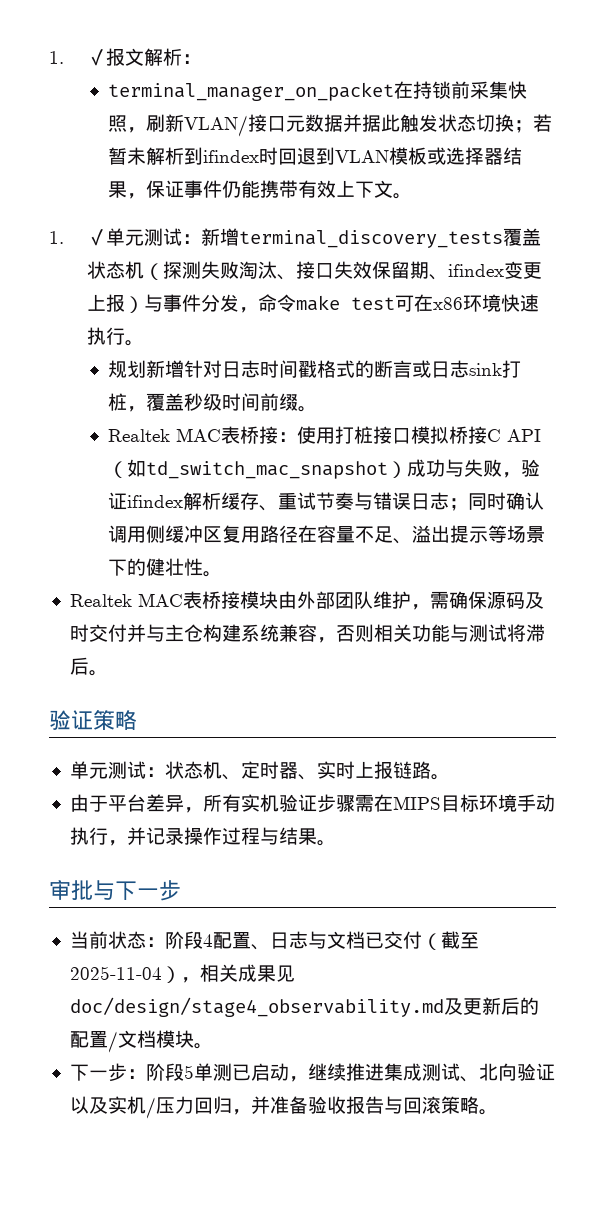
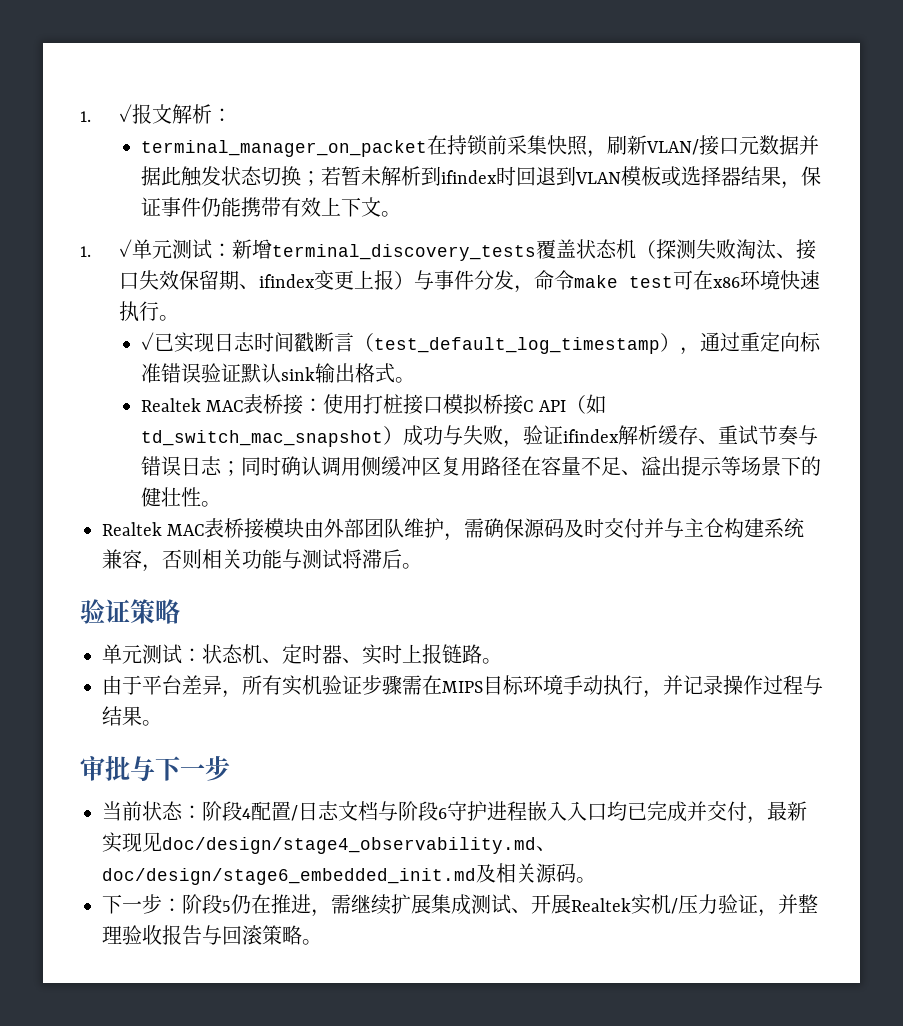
[107,360,521,378] [107,393,298,412] 规划新增针对日志时间戳格式的断言或日志sink打桩，覆盖秒级时间前缀 -> [140,332,821,355] [140,363,395,383] ✓已实现日志时间戳断言（test_default_log_timestamp），通过重定向标准错误验证默认sink输出格式
[250,931,479,950] [69,964,295,983] [69,997,539,1017] [69,1030,194,1053] 、日志与文档已交付（截至2025-11-04），相关成果见doc/design/stage4_observability.md及更新后的配置/文档模块 -> [291,801,807,824] [102,832,556,854] [102,863,576,885] /日志文档与阶段6守护进程嵌入入口均已完成并交付，最新实现见doc/design/stage4_observability.md、doc/design/stage6_embedded_init.md及相关源码
[193,1063,555,1082] [69,1096,308,1119] 单测已启动，继续推进集成测试、北向验证以及实机/压力回归，并准备 -> [231,894,818,917] [102,926,122,944] 仍在推进，需继续扩展集成测试、开展Realtek实机/压力验证，并整理

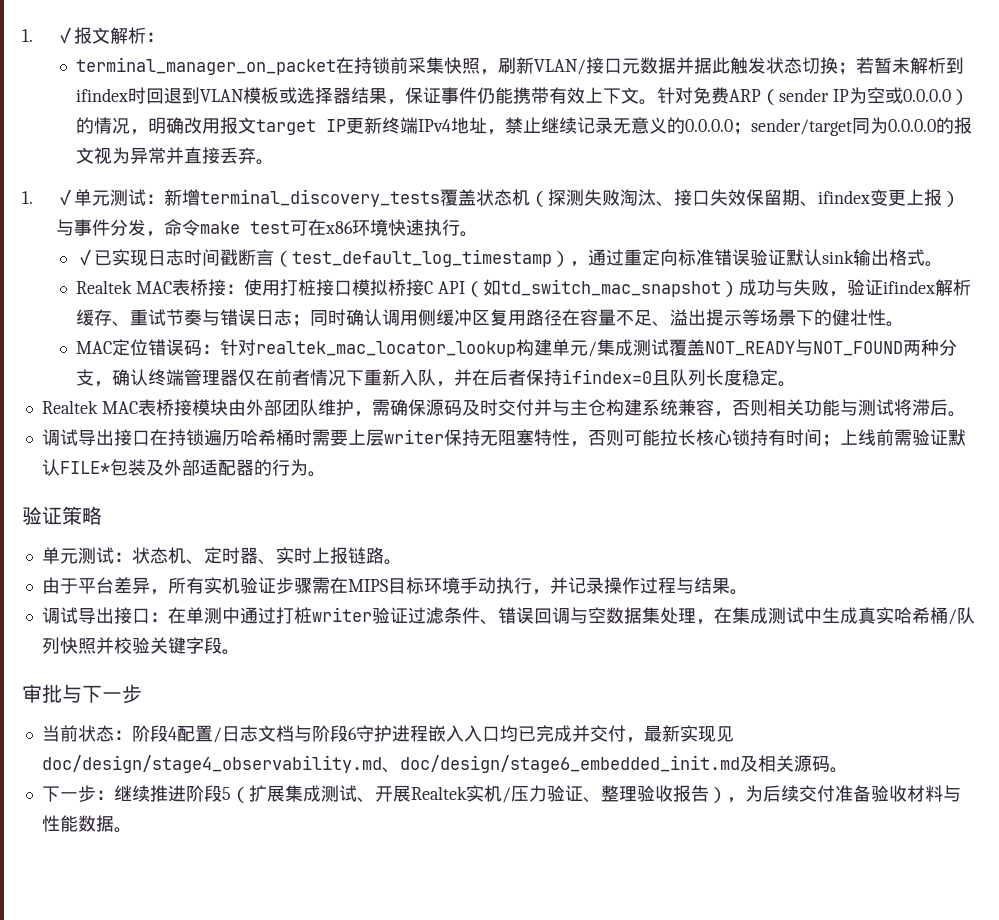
(401, 214) none -> [657,87,969,105] [76,117,973,136] [76,147,275,165] 针对免费ARP（sender IP为空或0.0.0.0）的情况，明确改用报文target IP更新终端IPv4地址，禁止继续记录无意义的0.0.0.0；sender/target同为0.0.0.0的报文视为异常并直接丢弃。
(221, 504) none -> [76,339,958,357] [76,369,797,387] // MAC定位错误码：针对realtek_mac_locator_lookup构建单元/集成测试覆盖NOT_READY与NOT_FOUND两种分支，确认终端管理器仅在前者情况下重新入队，并在后者保持ifindex=0且队列长度稳定。
(422, 566) none -> [41,429,966,447] [41,459,326,477] // 调试导出接口在持锁遍历哈希桶时需要上层writer保持无阻塞特性，否则可能拉长核心锁持有时间；上线前需验证默认FILE*包装及外部适配器的行为。
(162, 723) none -> [41,607,975,625] [41,637,240,655] // 调试导出接口：在单测中通过打桩writer验证过滤条件、错误回调与空数据集处理，在集成测试中生成真实哈希桶/队列快照并校验关键字段。
[182,894,391,917] 阶段5仍在推进，需继续 -> [113,785,249,803] 继续推进阶段5（
[758,894,798,917] ，并 -> [582,797,601,803] 、
[202,925,302,945] 与回滚策略 -> [708,785,961,803] [41,815,114,832] ），为后续交付准备验收材料与性能数据

